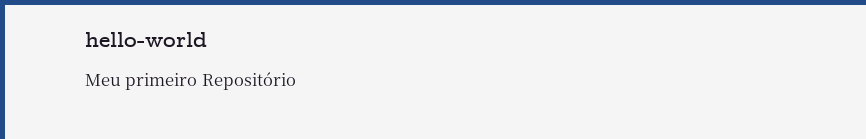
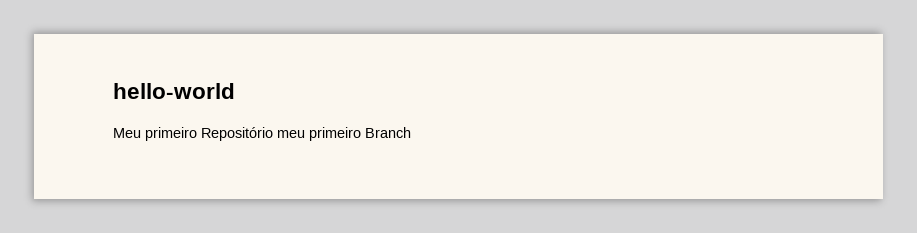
(296, 81) none -> [277,127,411,141] meu primeiro Branch

